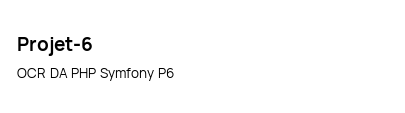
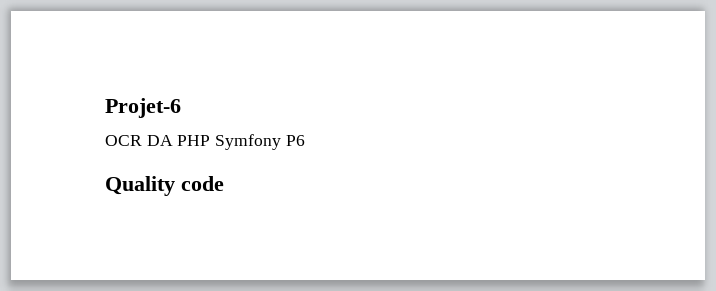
(174, 73) none -> [105,176,224,196] // Quality code

